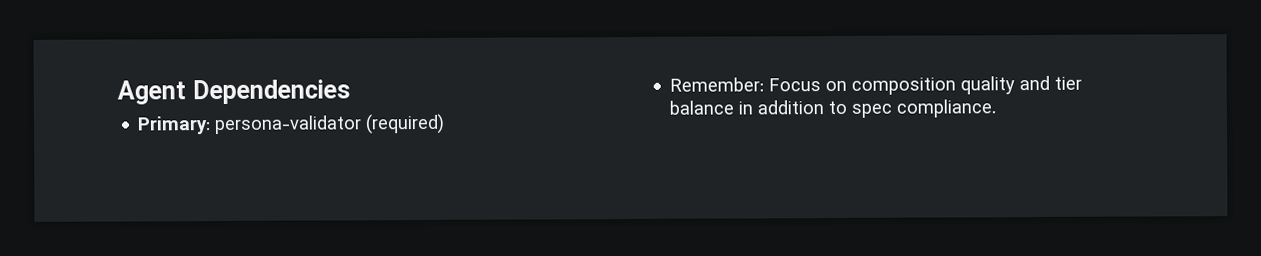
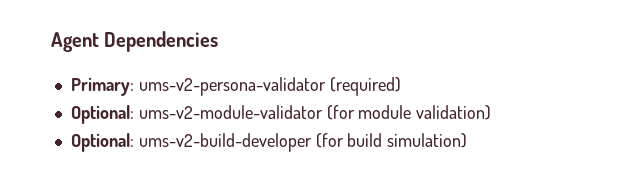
[214,115,363,135] persona-validator -> [138,77,326,96] ums-v2-persona-validator
[669,75,1083,95] [669,99,997,118] Remember: Focus on composition quality and tier balance in addition to spec compliance. -> [70,105,492,124] [70,133,468,152] Optional: ums-v2-module-validator (for module validation) // Optional: ums-v2-build-developer (for build simulation)

